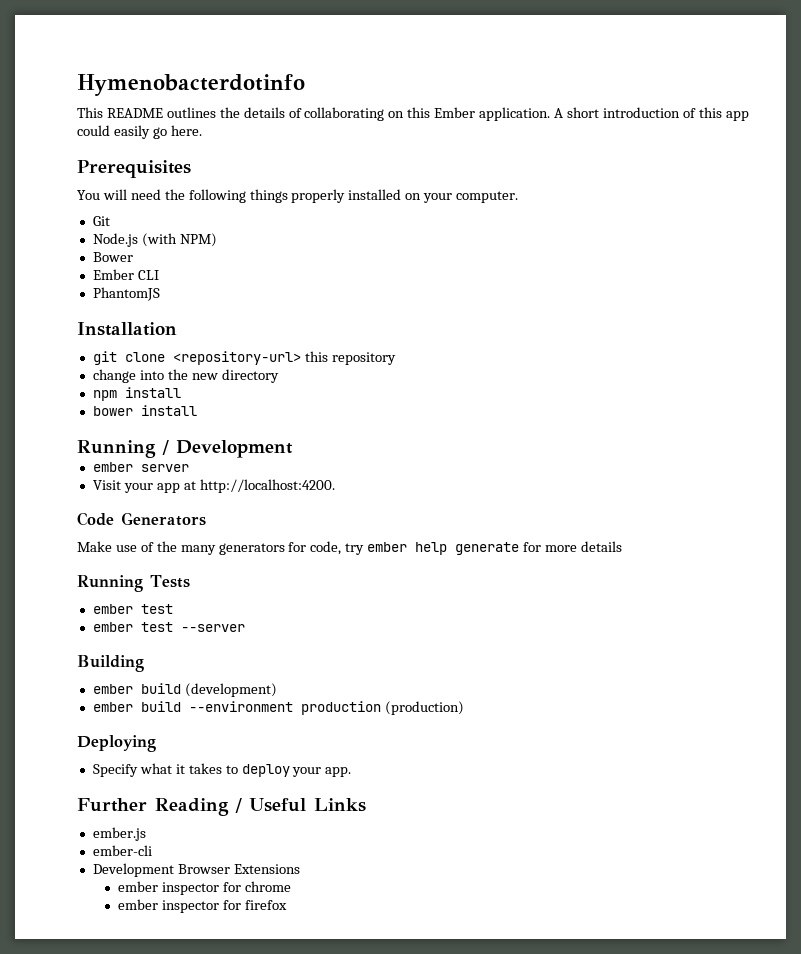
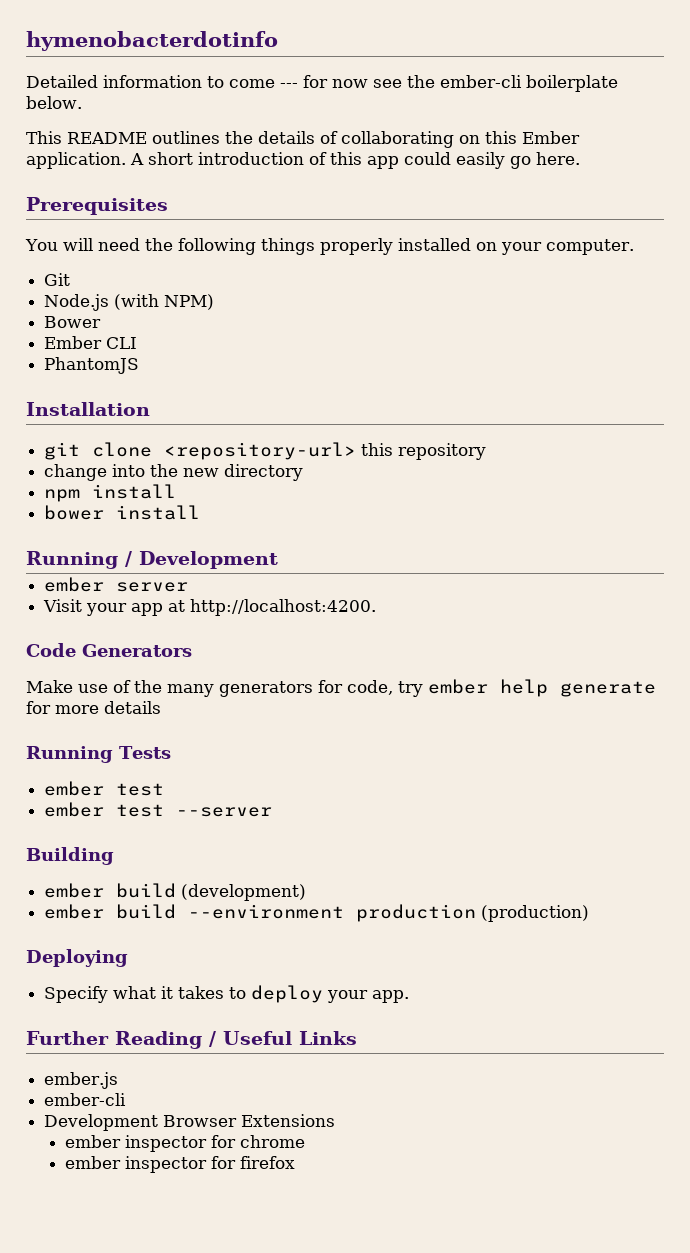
[77,74,305,96] Hymenobacterdotinfo -> [26,31,278,51] [26,75,618,92] [26,96,82,109] hymenobacterdotinfo // Detailed information to come --- for now see the ember-cli boilerplate below.

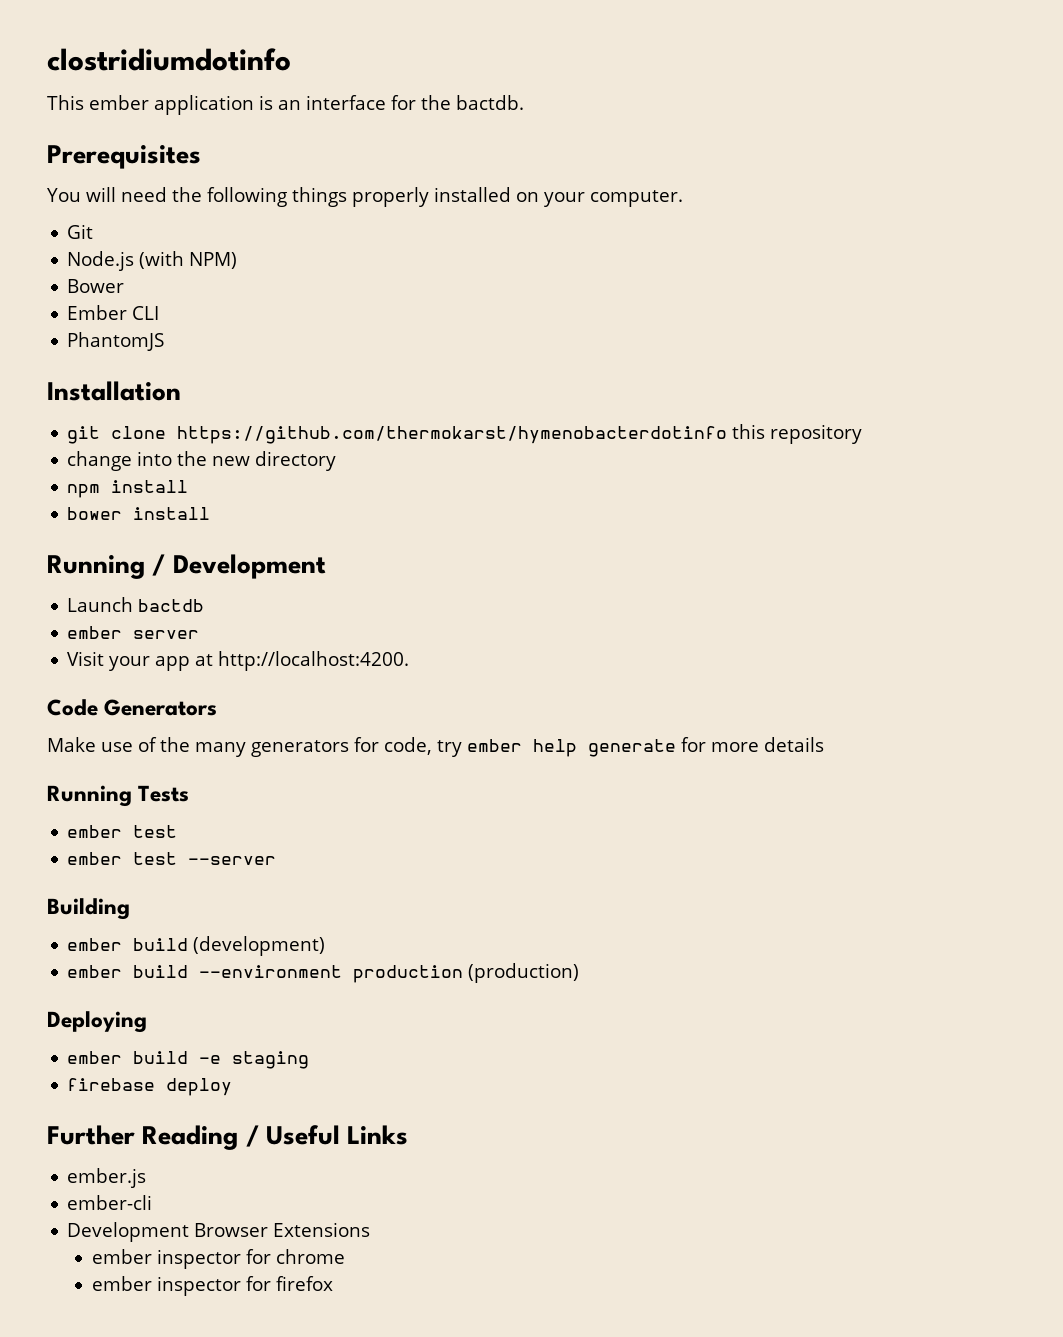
[26,31,278,51] [26,75,618,92] [26,96,82,109] [26,131,580,148] [26,152,580,169] hymenobacterdotinfo // Detailed information to come --- for now see the ember-cli boilerplate below. // This README outlines the details of collaborating on this Ember application. A short introduction of this app could easily go here. -> [47,48,291,71] [47,95,524,115] clostridiumdotinfo // This ember application is an interface for the bactdb.
[164,442,357,460] <repository-url> -> [177,426,728,444] https://github.com/thermokarst/hymenobacterdotinfo
(278, 560) none -> [67,597,205,612] // Launch bactdb
[44,986,247,1003] Specify what it takes to -> [67,1051,310,1069] [67,1078,156,1091] ember build -e staging // firebase
[327,990,410,1003] your app. -> (233, 1087) none

